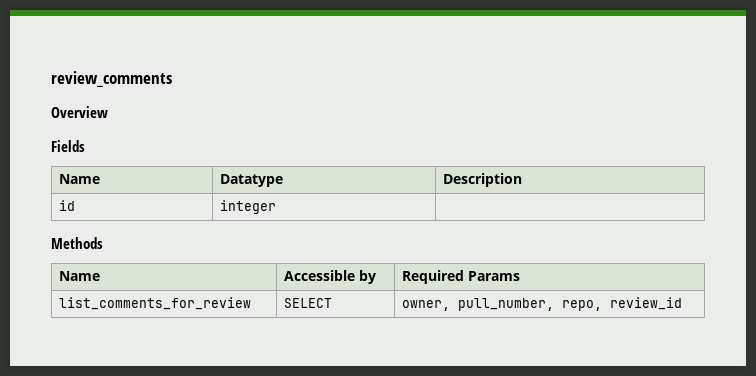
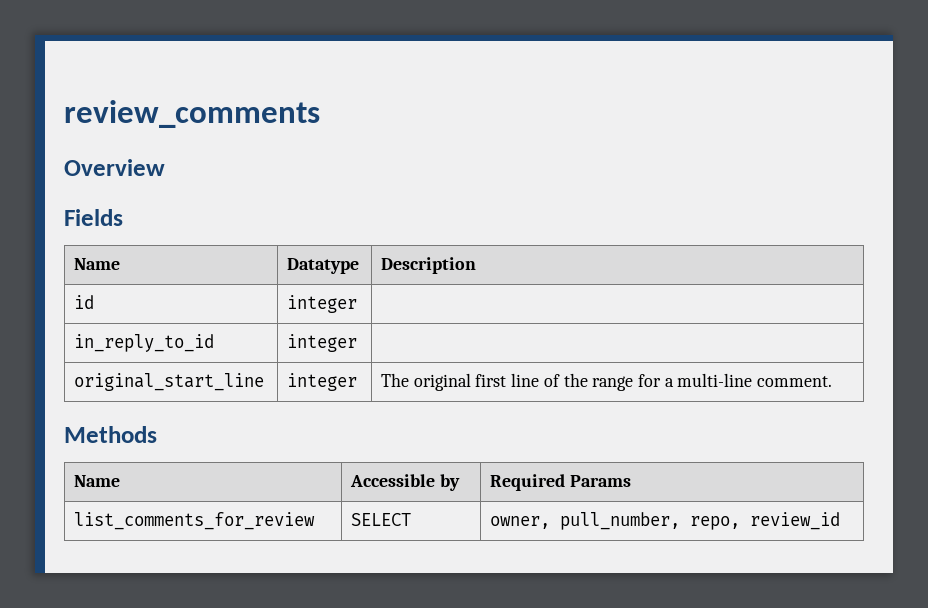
(276, 207) none -> [73,334,214,352] [286,334,357,352] [73,373,264,391] [286,373,357,391] [380,373,833,391] // in_reply_to_id | integer | // original_start_line | integer | The original first line of the range for a multi-line comment.

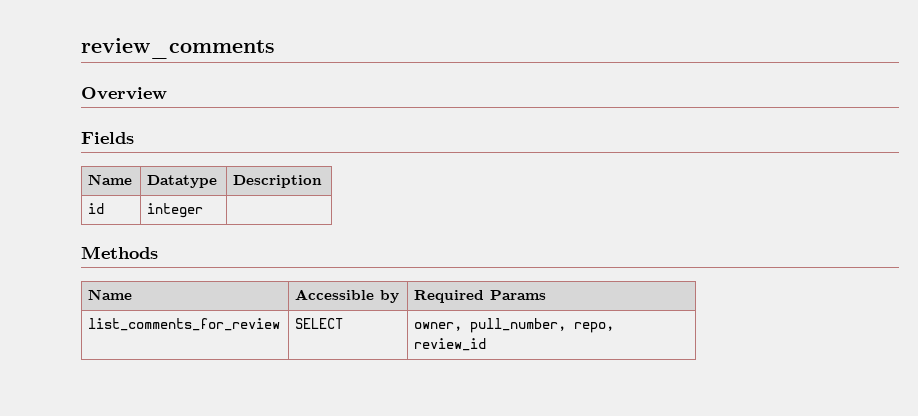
[73,334,214,352] [286,334,357,352] [73,373,264,391] [286,373,357,391] [380,373,833,391] // in_reply_to_id | integer | // original_start_line | integer | The original first line of the range for a multi-line comment. -> (204, 210) none

